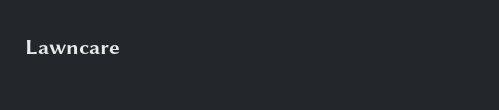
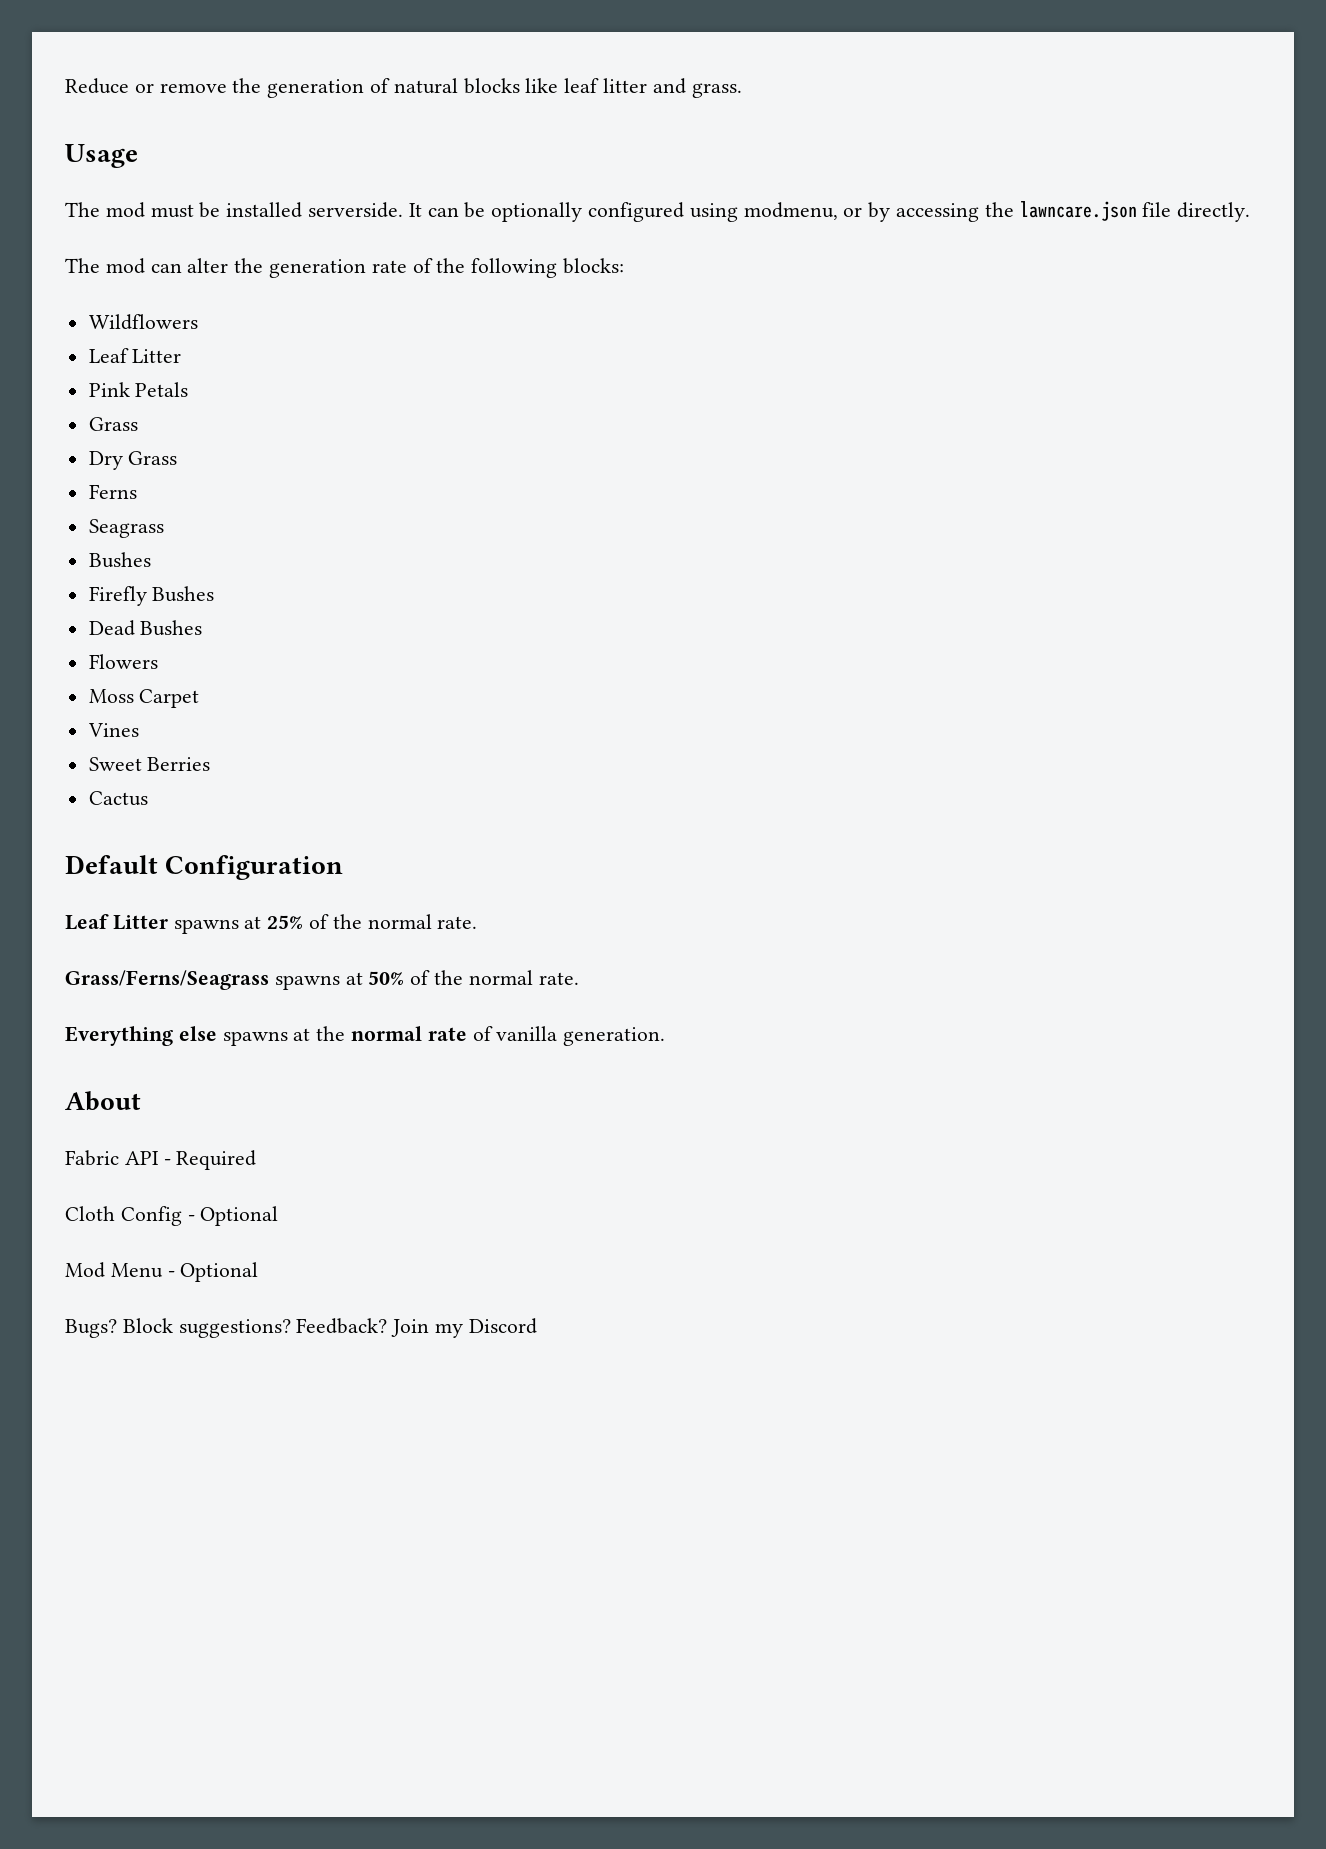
[25,40,120,55] Lawncare -> [65,78,742,98] [65,144,138,168] [65,201,1251,222] [65,258,625,278] [88,314,198,330] [88,348,182,363] [88,382,189,397] [88,417,138,431] [88,451,178,470] [88,484,137,499] [88,519,164,538] [88,552,151,568] [88,586,215,606] [88,620,203,636] [88,654,158,669] [88,689,200,708] [87,723,139,737] [88,757,211,771] [88,791,148,806] [65,855,344,880] [65,914,478,934] [65,970,579,990] [65,1026,666,1046] [65,1091,141,1111] [65,1150,257,1170] [65,1206,279,1226] [65,1262,259,1282] [65,1318,537,1338] Reduce or remove the generation of natural blocks like leaf litter and grass. // Usage // The mod must be installed serverside. It can be optionally configured using modmenu, or by accessing the lawncare.json file directly. // The mod can alter the generation rate of the following blocks: // Wildflowers // Leaf Litter // Pink Petals // Grass // Dry Grass // Ferns // Seagrass // Bushes // Firefly Bushes // Dead Bushes // Flowers // Moss Carpet // Vines // Sweet Berries // Cactus // Default Configuration // Leaf Litter spawns at 25% of the normal rate. // Grass/Ferns/Seagrass spawns at 50% of the normal rate. // Everything else spawns at the normal rate of vanilla generation. // About // Fabric API - Required // Cloth Config - Optional // Mod Menu - Optional // Bugs? Block suggestions? Feedback? Join my Discord

